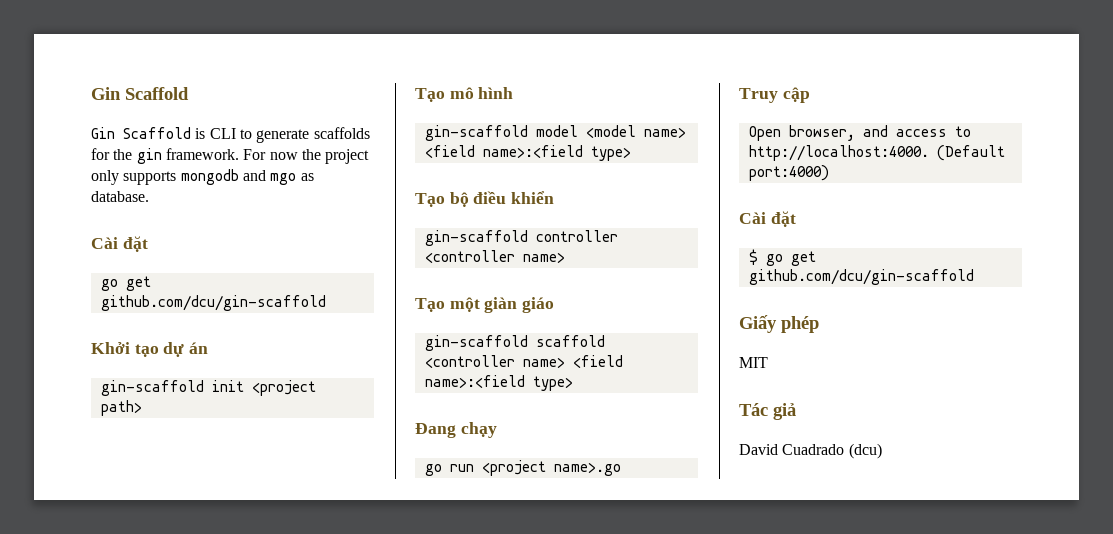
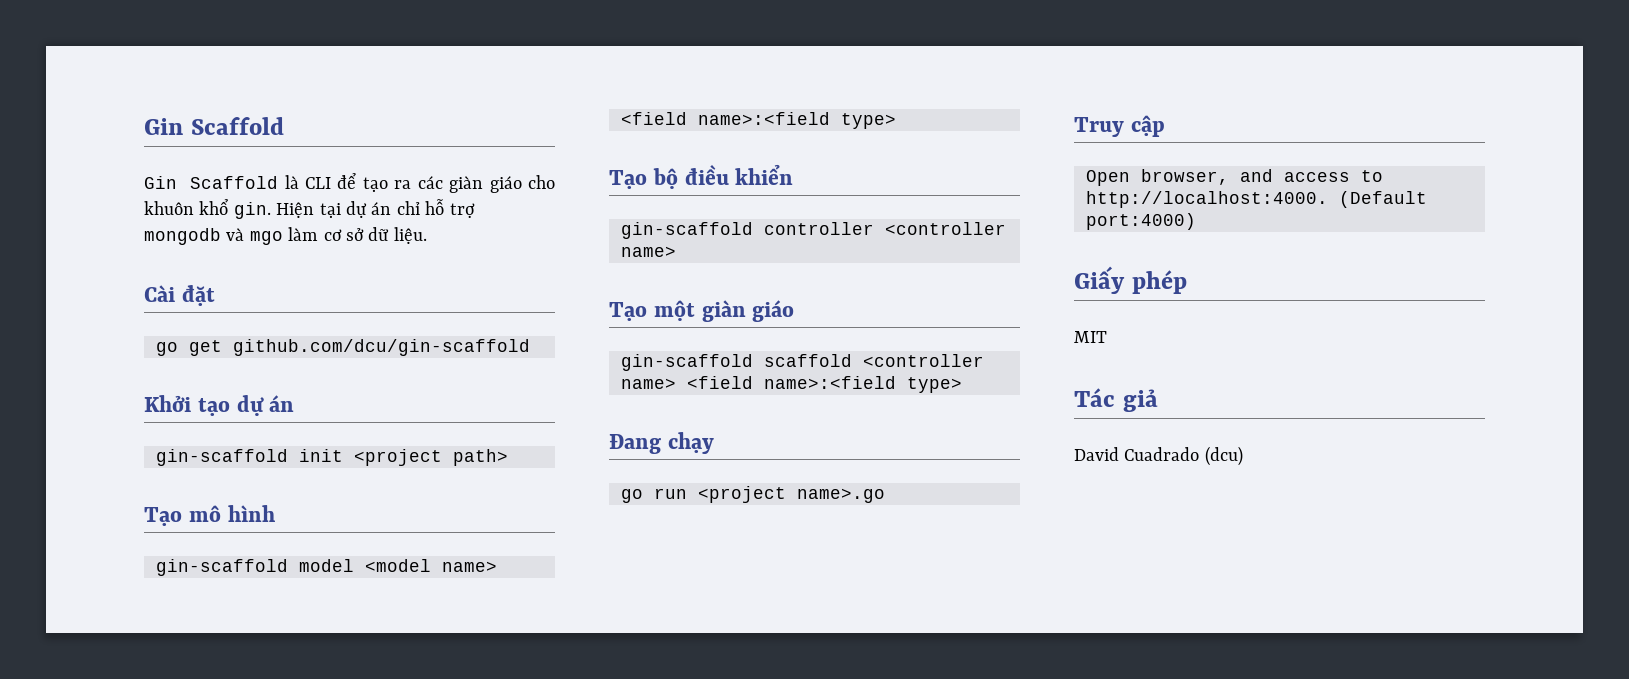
[195,127,370,143] [91,148,370,164] [91,169,314,185] [91,191,149,202] is CLI to generate scaffolds for the gin framework. For now the project only supports mongodb and mgo as database. -> [284,173,555,193] [144,199,475,219] [144,227,427,245] là CLI để tạo ra các giàn giáo cho khuôn khổ gin. Hiện tại dự án chỉ hỗ trợ mongodb và mgo làm cơ sở dữ liệu.
[739,211,796,227] [748,249,816,266] [748,269,974,285] // Cài đặt // $ go get github.com/dcu/gin-scaffold -> (1196, 221) none

